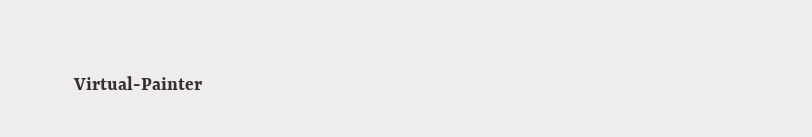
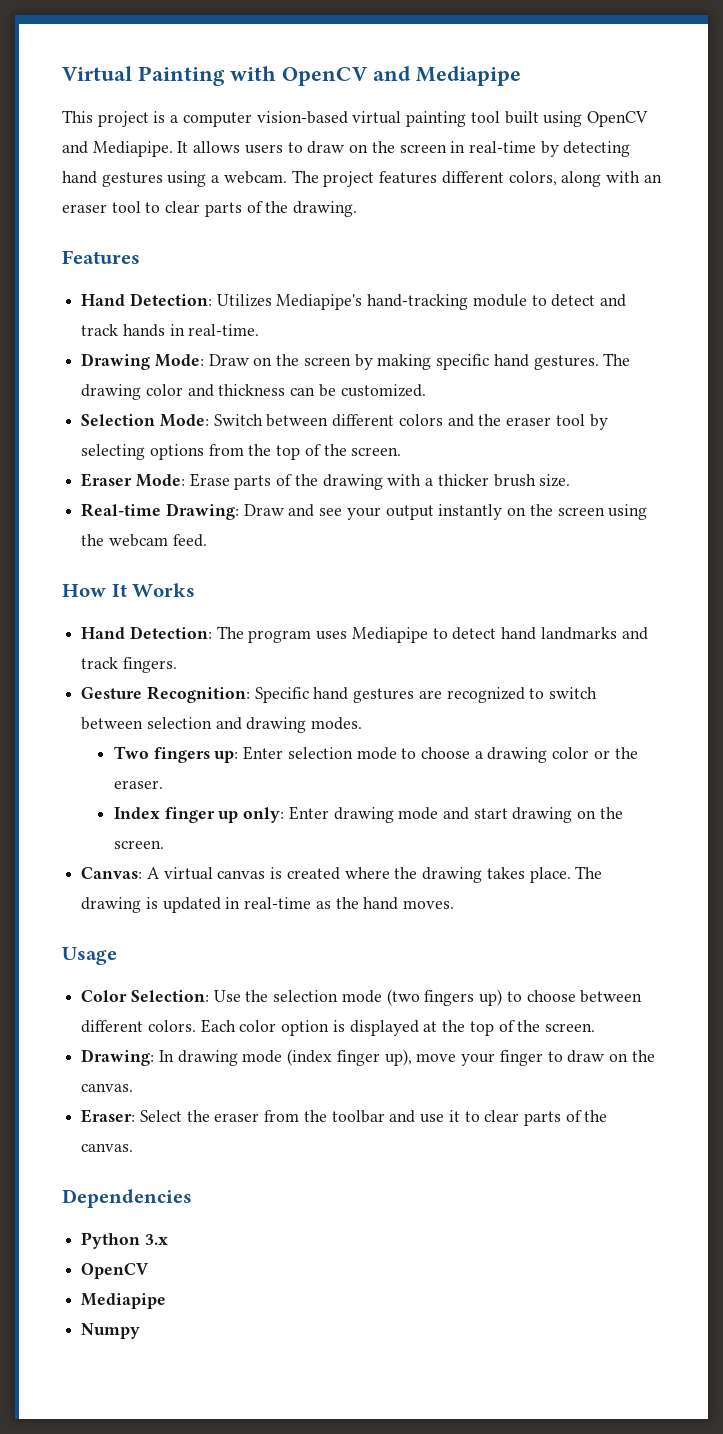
[73,76,202,90] Virtual-Painter -> [62,66,521,86] [62,110,648,127] [62,141,631,157] [62,170,662,187] [62,201,358,217] [62,250,140,264] [81,293,627,310] [81,324,260,337] [81,353,631,370] [81,384,426,400] [81,414,608,430] [81,444,402,460] [81,473,571,490] [81,503,648,520] [81,534,207,547] [62,583,196,597] [81,626,648,643] [81,657,177,673] [81,686,598,703] [81,717,363,733] [113,746,638,763] [113,780,163,789] [113,806,623,823] [113,840,164,849] [81,866,603,883] [81,897,455,913] [62,947,117,965] [81,989,643,1006] [81,1019,595,1036] [81,1049,655,1066] [81,1083,134,1092] [81,1109,608,1126] [81,1143,134,1152] [62,1189,192,1208] [81,1232,168,1249] [81,1263,150,1279] [81,1293,167,1309] [81,1323,141,1339] Virtual Painting with OpenCV and Mediapipe // This project is a computer vision-based virtual painting tool built using OpenCV and Mediapipe. It allows users to draw on the screen in real-time by detecting hand gestures using a webcam. The project features different colors, along with an eraser tool to clear parts of the drawing. // Features // Hand Detection: Utilizes Mediapipe's hand-tracking module to detect and track hands in real-time. // Drawing Mode: Draw on the screen by making specific hand gestures. The drawing color and thickness can be customized. // Selection Mode: Switch between different colors and the eraser tool by selecting options from the top of the screen. // Eraser Mode: Erase parts of the drawing with a thicker brush size. // Real-time Drawing: Draw and see your output instantly on the screen using the webcam feed. // How It Works // Hand Detection: The program uses Mediapipe to detect hand landmarks and track fingers. // Gesture Recognition: Specific hand gestures are recognized to switch between selection and drawing modes. // Two fingers up: Enter selection mode to choose a drawing color or the eraser. // Index finger up only: Enter drawing mode and start drawing on the screen. // Canvas: A virtual canvas is created where the drawing takes place. The drawing is updated in real-time as the hand moves. // Usage // Color Selection: Use the selection mode (two fingers up) to choose between different colors. Each color option is displayed at the top of the screen. // Drawing: In drawing mode (index finger up), move your finger to draw on the canvas. // Eraser: Select the eraser from the toolbar and use it to clear parts of the canvas. // Dependencies // Python 3.x // OpenCV // Mediapipe // Numpy

